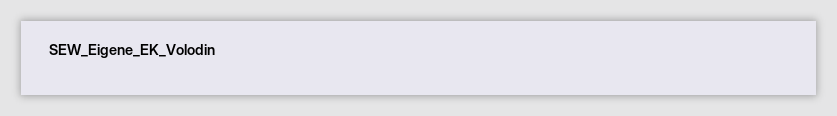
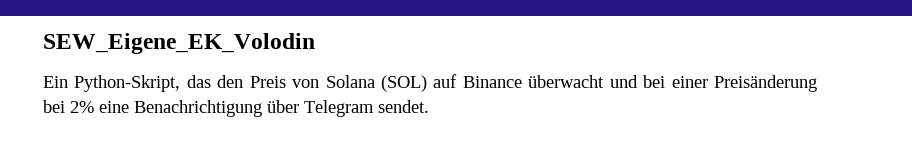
(215, 51) none -> [43,74,818,92] [43,100,429,117] // Ein Python-Skript, das den Preis von Solana (SOL) auf Binance überwacht und bei einer Preisänderung bei 2% eine Benachrichtigung über Telegram sendet.

